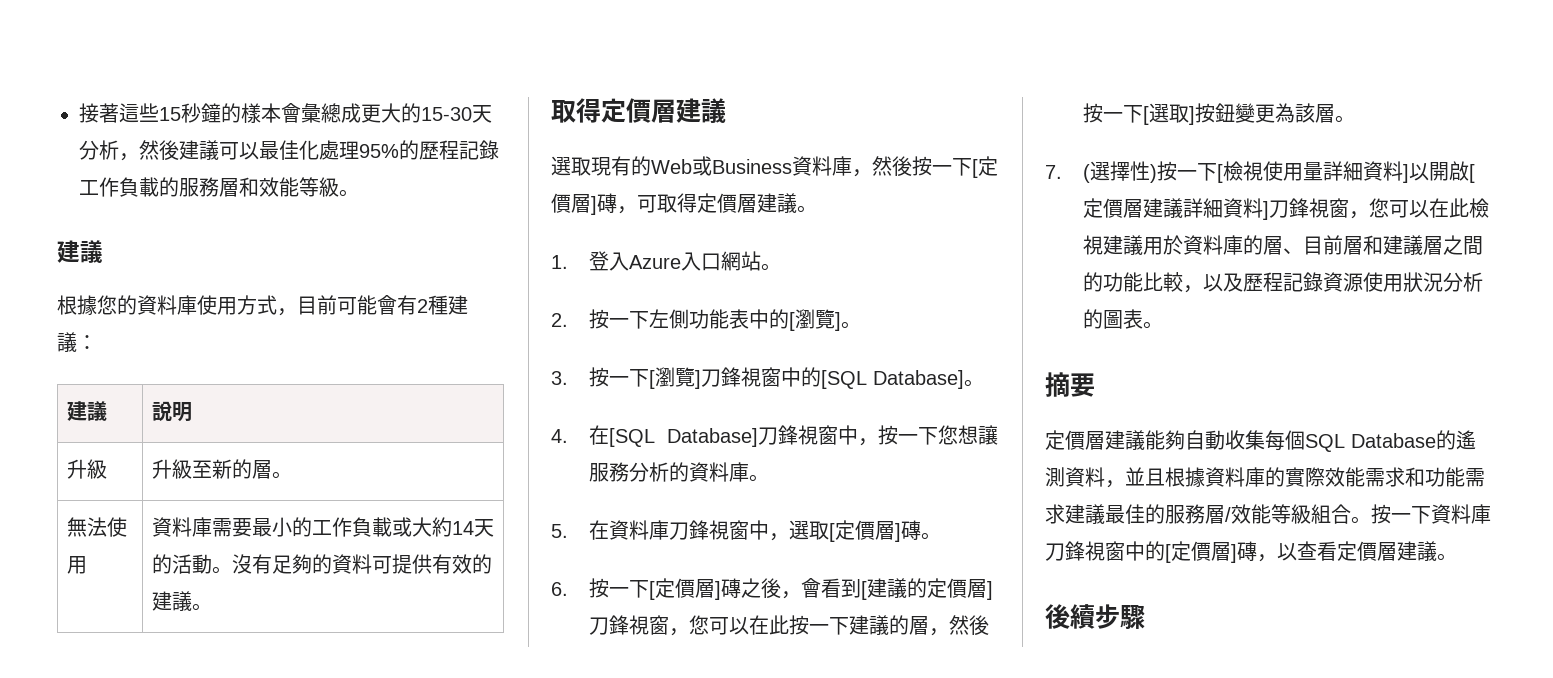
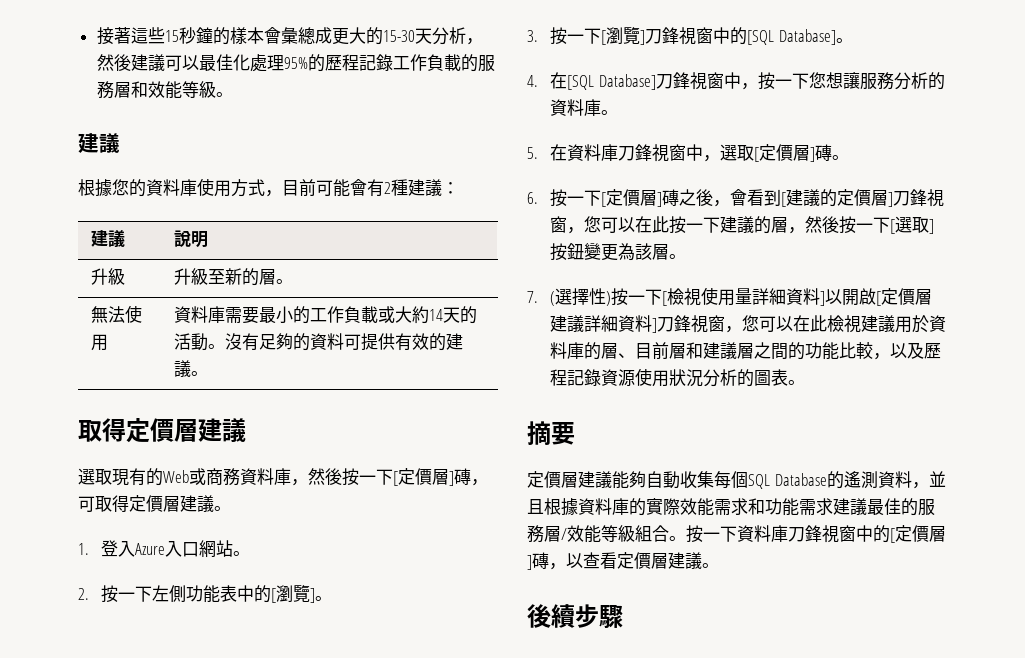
[712,159,792,174] Business -> [206,468,240,486] 商務

